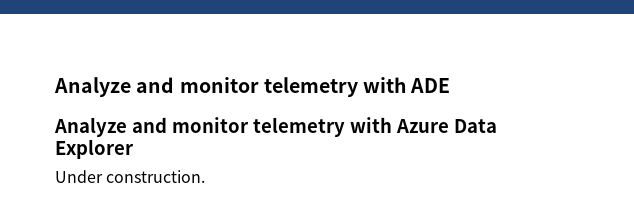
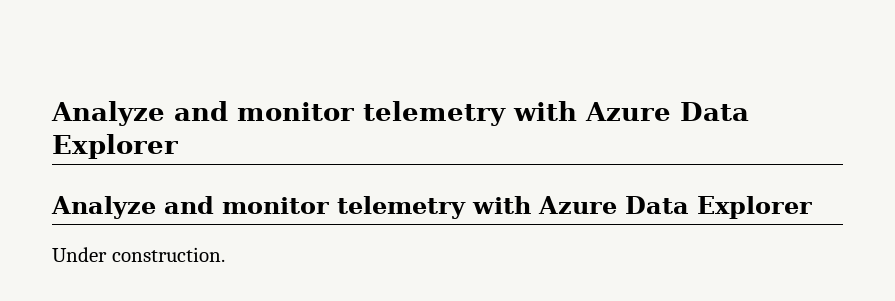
[54,77,451,97] Analyze and monitor telemetry with ADE -> [51,101,749,126] [52,134,178,159] Analyze and monitor telemetry with Azure Data Explorer

